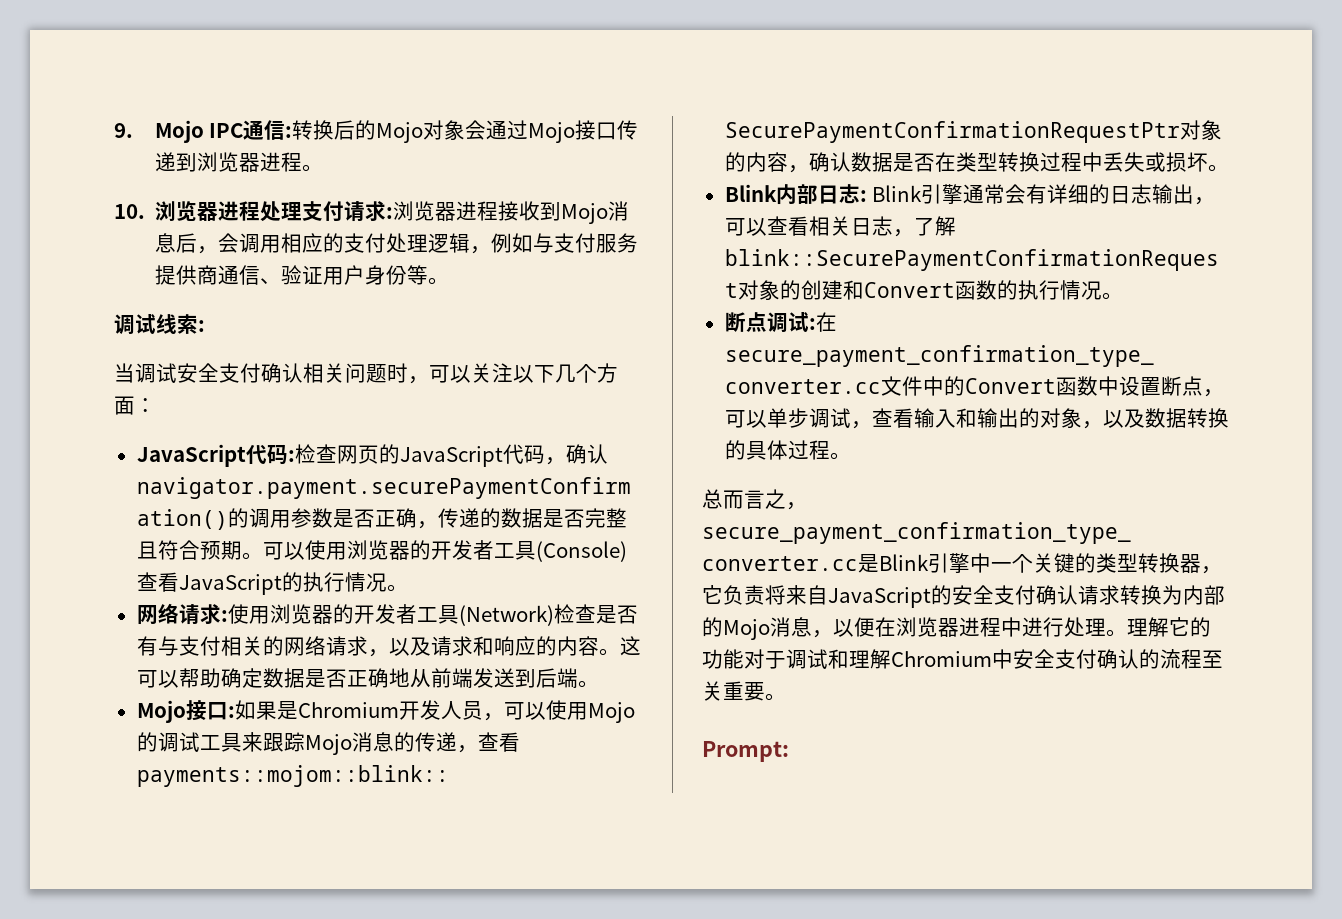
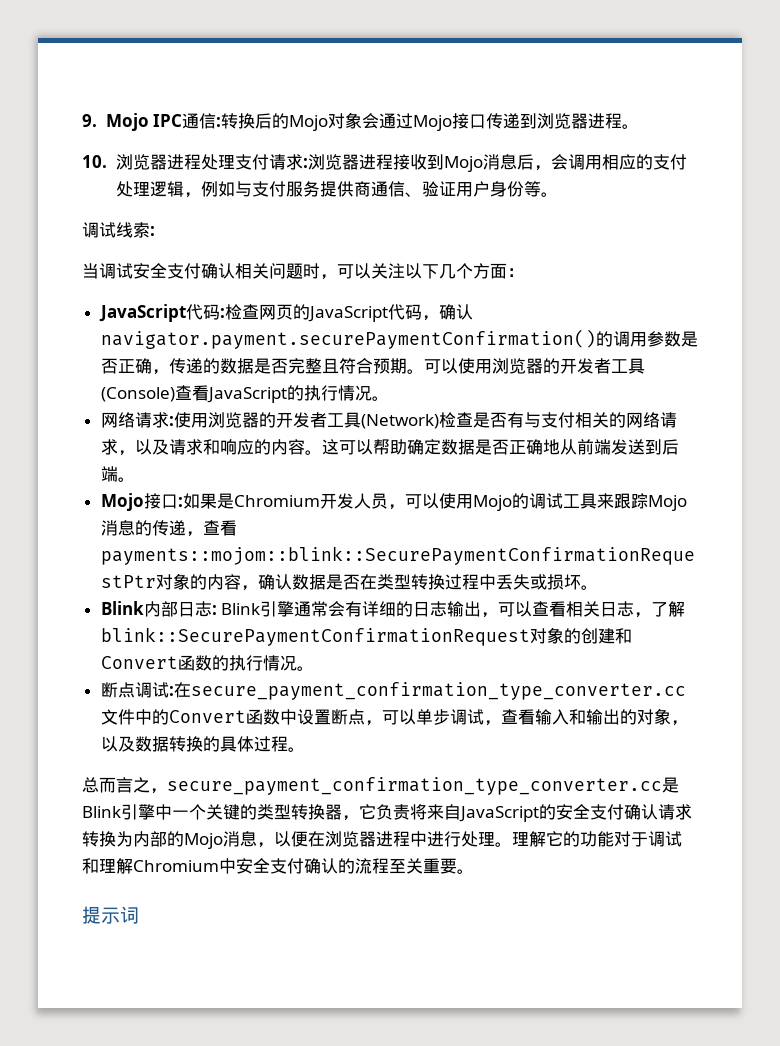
[702,741,789,762] Prompt: -> [82,906,139,924] 提示词

